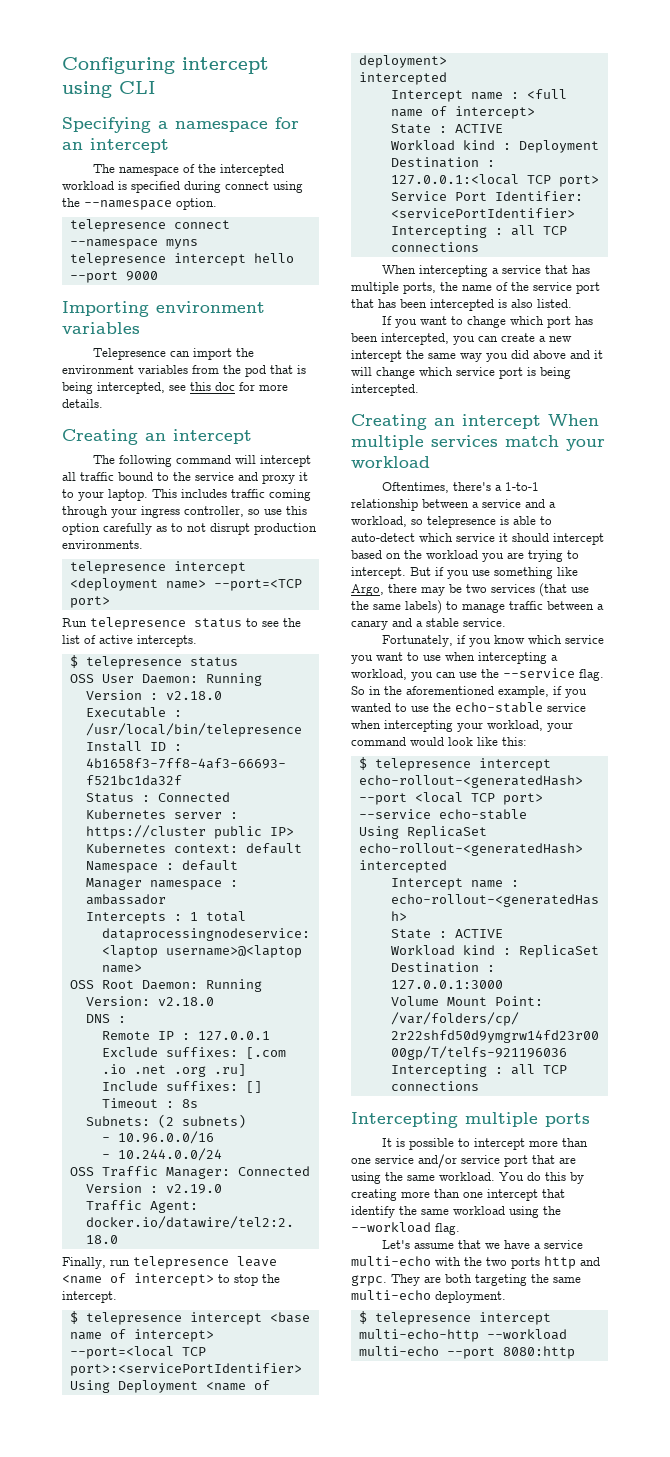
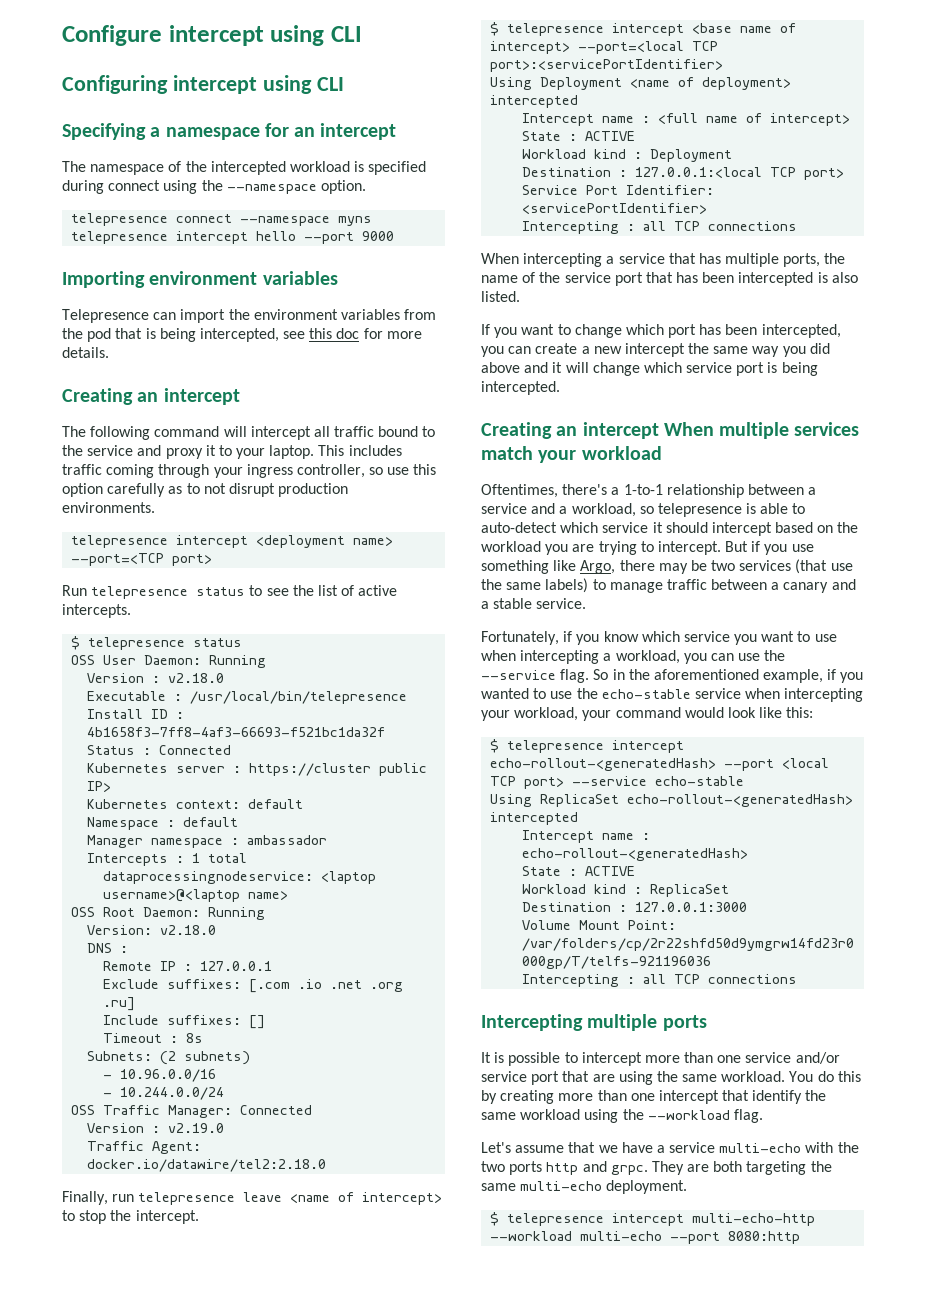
(62, 65) none -> [62,25,362,46] Configure intercept using CLI //

